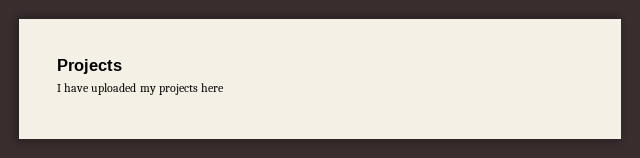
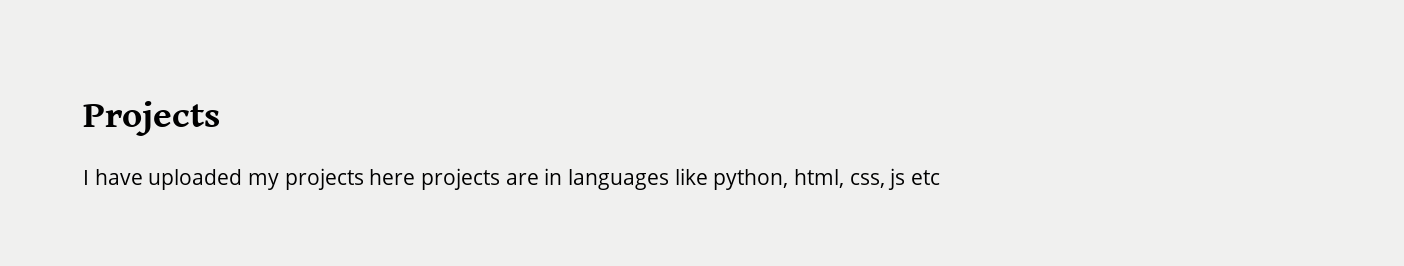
(225, 87) none -> [421,168,941,190] projects are in languages like python, html, css, js etc

